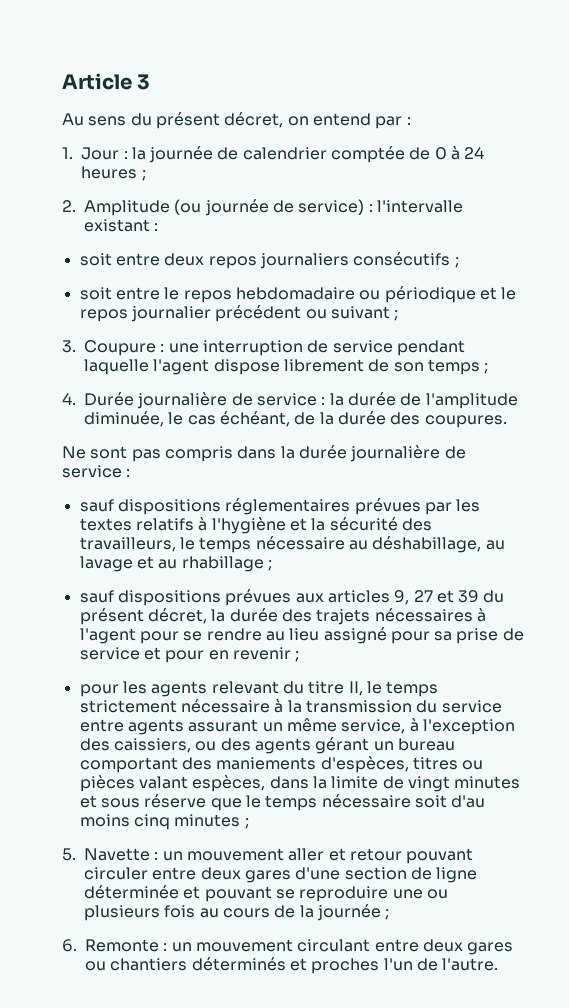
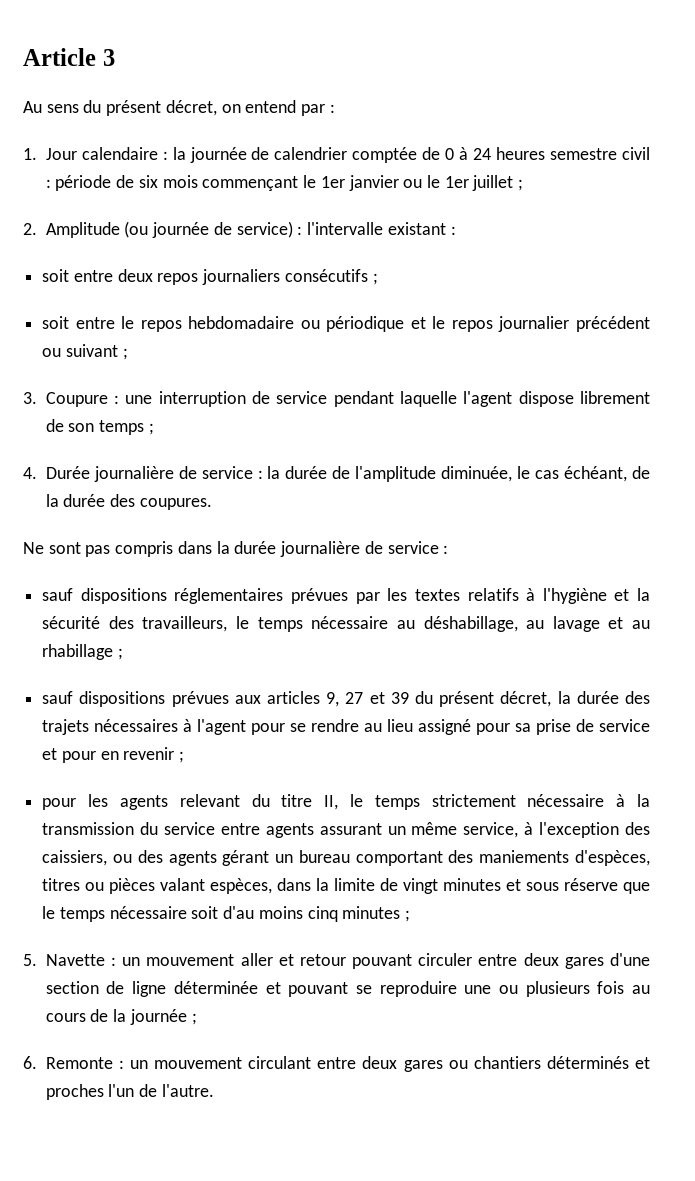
(120, 153) none -> [81,147,158,160] calendaire
(138, 172) none -> [550,147,650,160] [45,175,514,191] semestre civil : période de six mois commençant le 1er janvier ou le 1er juillet

